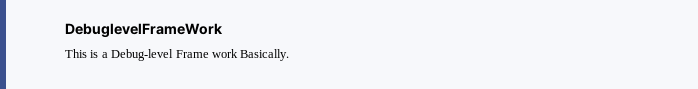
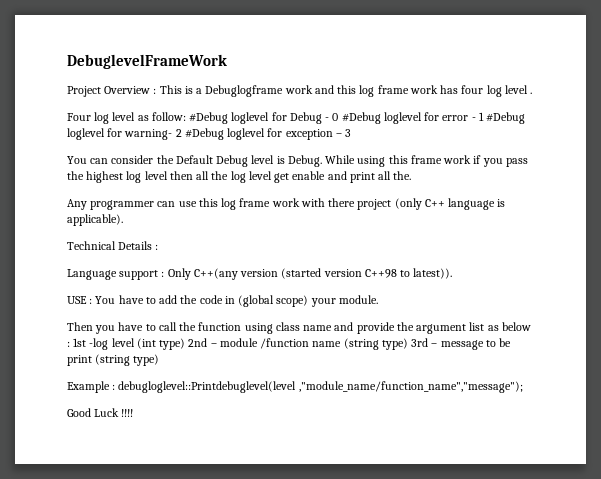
[65,49,290,61] This is a Debug-level Frame work Basically. -> [67,85,533,97] [67,112,526,124] [67,128,352,140] [67,155,528,167] [67,171,412,183] [67,198,506,210] [67,214,123,226] [67,241,159,250] [67,268,453,280] [67,295,378,307] [67,322,531,334] [67,338,512,350] [67,354,160,366] [67,381,523,393] [67,408,134,417] Project Overview : This is a Debuglogframe work and this log frame work has four log level . // Four log level as follow: #Debug loglevel for Debug - 0 #Debug loglevel for error - 1 #Debug loglevel for warning- 2 #Debug loglevel for exception – 3 // You can consider the Default Debug level is Debug. While using this frame work if you pass the highest log level then all the log level get enable and print all the. // Any programmer can use this log frame work with there project (only C++ language is applicable). // Technical Details : // Language support : Only C++(any version (started version C++98 to latest)). // USE : You have to add the code in (global scope) your module. // Then you have to call the function using class name and provide the argument list as below : 1st -log level (int type) 2nd – module /function name (string type) 3rd – message to be print (string type) // Example : debugloglevel::Printdebuglevel(level ,"module_name/function_name","message"); // Good Luck !!!!

